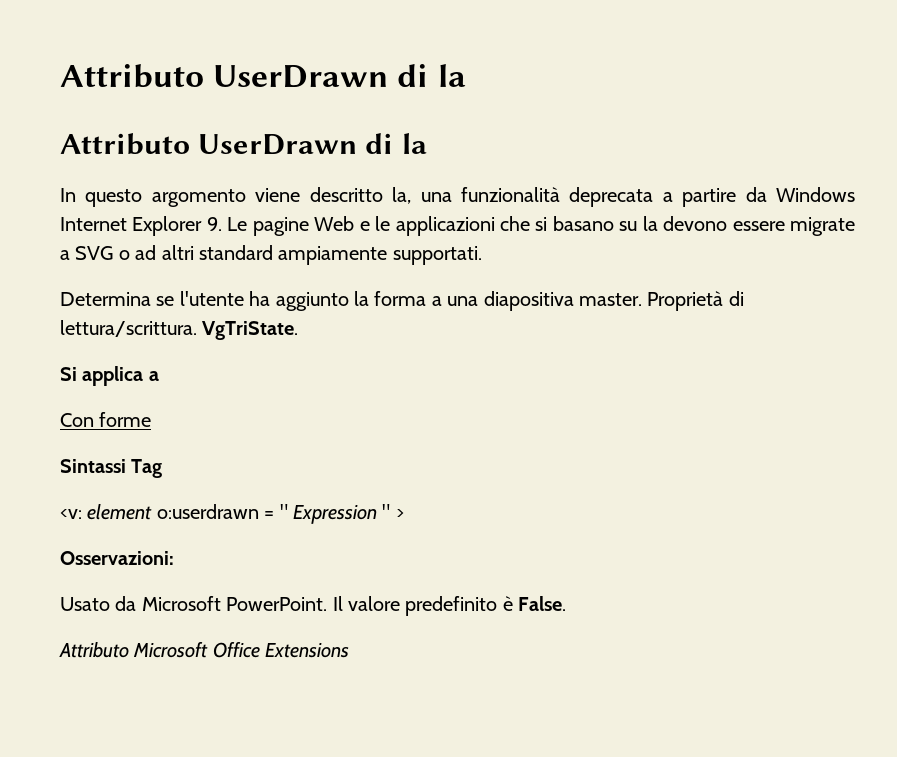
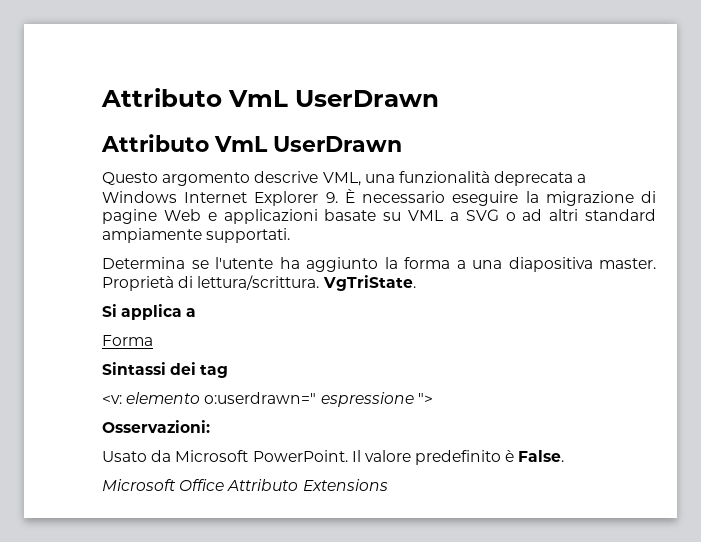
[60,64,466,88] [60,133,427,155] [60,187,412,207] Attributo UserDrawn di la // Attributo UserDrawn di la // In questo argomento viene descritto la, -> [101,88,439,107] [101,134,402,152] [102,171,361,186] Attributo VmL UserDrawn // Attributo VmL UserDrawn // Questo argomento descrive VML,
[682,187,767,207] partire da -> (587, 178) none
[227,216,855,236] Le pagine Web e le applicazioni che si basano su la devono essere migrate -> [344,189,656,206] [102,209,443,224] È necessario eseguire la migrazione di pagine Web e applicazioni basate su VML
[60,412,152,427] Con forme -> [102,335,153,346] Forma
[131,459,163,478] Tag -> [170,362,229,378] dei tag
[87,504,404,524] element o:userdrawn = " Expression " > -> [126,392,433,407] elemento o:userdrawn=" espressione ">
[59,642,129,658] Attributo -> (565, 456) none
(260, 650) none -> [227,479,299,491] Attributo

